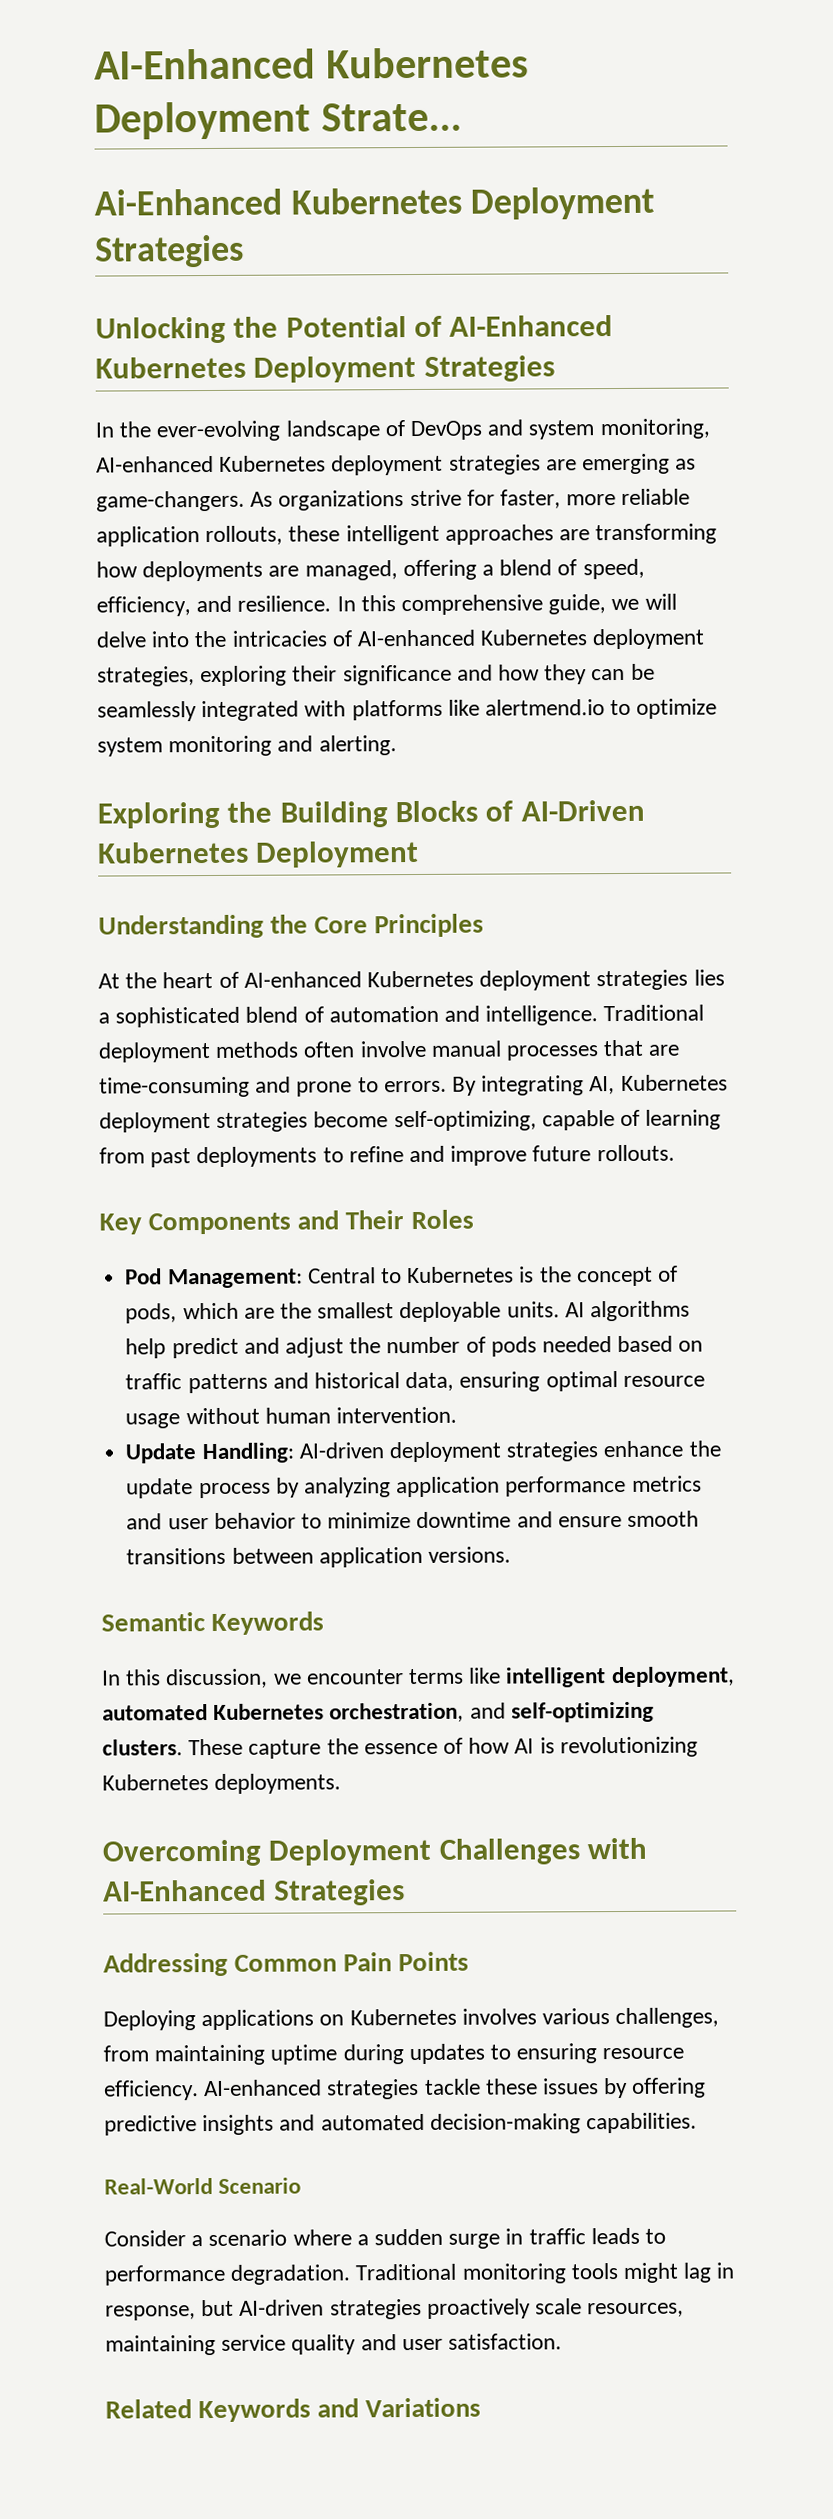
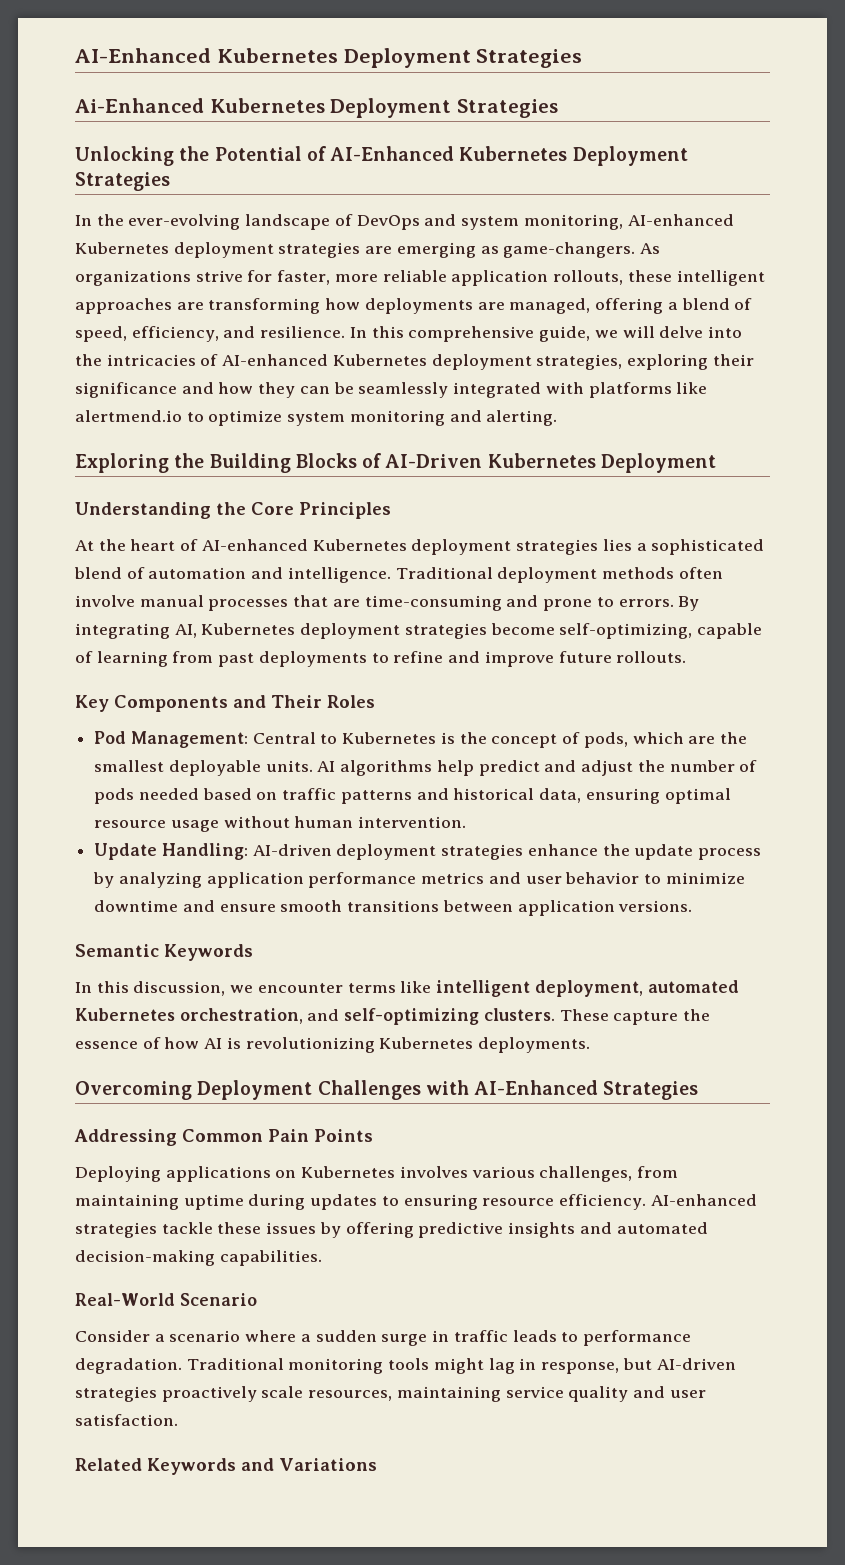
[94,47,530,80] [94,101,463,140] AI-Enhanced Kubernetes Deployment Strate... -> [75,48,583,68] AI-Enhanced Kubernetes Deployment Strategies

